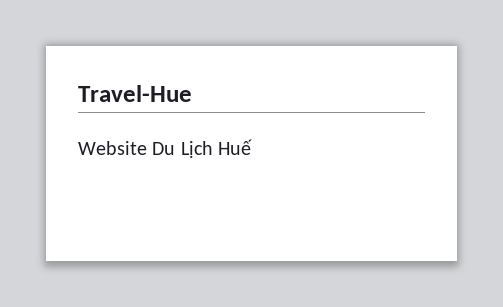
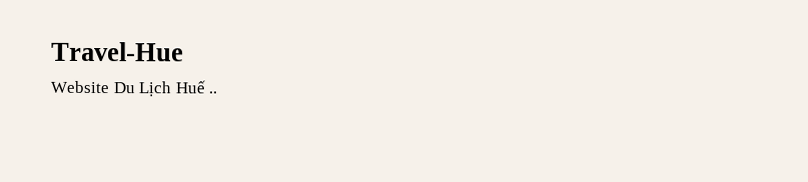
(253, 147) none -> [208,91,218,94] ..

